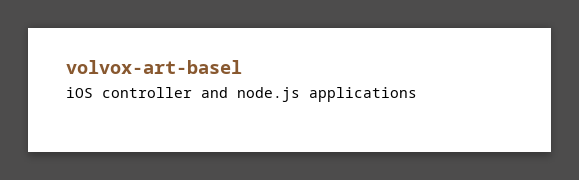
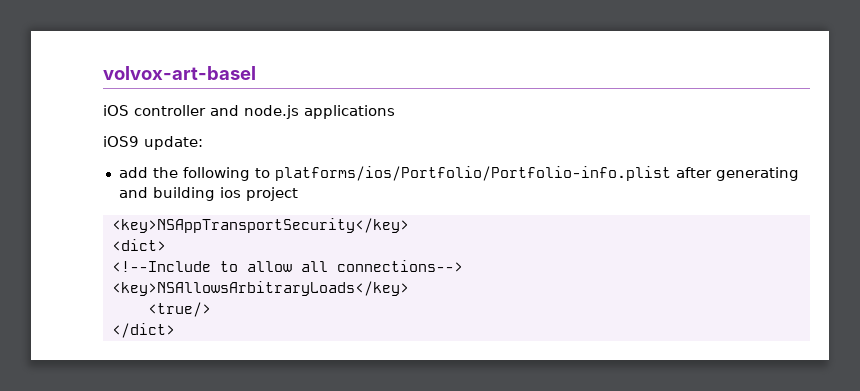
(417, 94) none -> [103,136,203,150] [118,166,799,181] [118,187,298,201] [111,218,409,233] [111,239,166,251] [111,260,463,272] [111,281,409,296] [147,302,211,317] [111,323,175,338] // iOS9 update: // add the following to platforms/ios/Portfolio/Portfolio-info.plist after generating and building ios project // <key>NSAppTransportSecurity</key> // <dict> // <!--Include to allow all connections--> // <key>NSAllowsArbitraryLoads</key> // <true/> // </dict>

